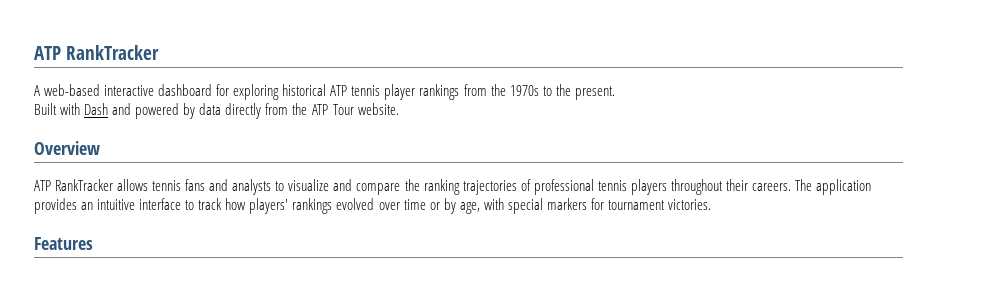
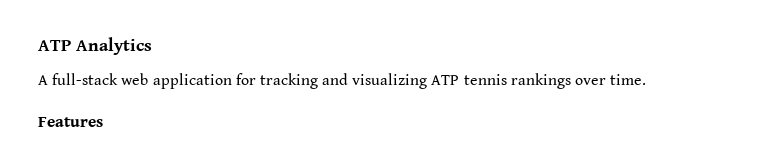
[34,45,160,60] ATP RankTracker -> [38,37,152,55] ATP Analytics
[44,84,615,100] [34,103,399,119] [34,141,100,155] [34,179,872,195] [34,198,711,214] web-based interactive dashboard for exploring historical ATP tennis player rankings from the 1970s to the present. // Built with Dash and powered by data directly from the ATP Tour website. // Overview // ATP RankTracker allows tennis fans and analysts to visualize and compare the ranking trajectories of professional tennis players throughout their careers. The application provides an intuitive interface to track how players' rankings evolved over time or by age, with special markers for tournament victories. -> [52,73,647,89] full-stack web application for tracking and visualizing ATP tennis rankings over time.

